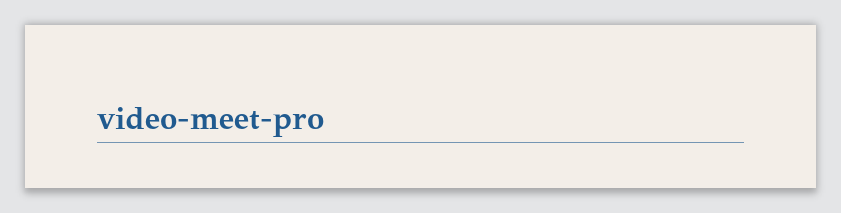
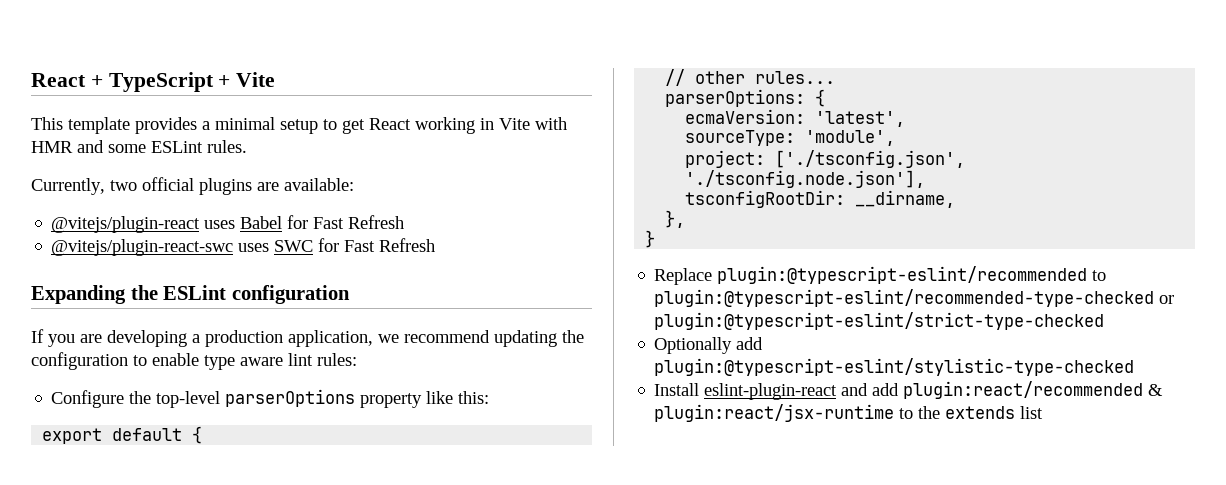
[97,107,324,137] video-meet-pro -> [31,72,276,92] [31,117,567,134] [31,140,247,153] [31,177,354,195] [51,215,405,233] [51,238,436,256] [31,285,350,304] [31,329,584,347] [31,352,357,370] [51,389,490,408] [42,426,203,444] [665,69,836,86] [665,89,826,107] [685,109,906,127] [685,130,896,146] [685,150,966,168] [685,170,926,188] [685,190,956,208] [665,210,686,228] [645,230,656,248] [654,266,1107,285] [654,289,1175,307] [654,312,1105,330] [654,337,764,354] [654,358,1135,376] [654,381,1164,400] [654,404,1044,422] React + TypeScript + Vite // This template provides a minimal setup to get React working in Vite with HMR and some ESLint rules. // Currently, two official plugins are available: // @vitejs/plugin-react uses Babel for Fast Refresh // @vitejs/plugin-react-swc uses SWC for Fast Refresh // Expanding the ESLint configuration // If you are developing a production application, we recommend updating the configuration to enable type aware lint rules: // Configure the top-level parserOptions property like this: // export default { // // other rules... // parserOptions: { // ecmaVersion: 'latest', // sourceType: 'module', // project: ['./tsconfig.json', './tsconfig.node.json'], // tsconfigRootDir: __dirname, // }, // } // Replace plugin:@typescript-eslint/recommended to plugin:@typescript-eslint/recommended-type-checked or plugin:@typescript-eslint/strict-type-checked // Optionally add plugin:@typescript-eslint/stylistic-type-checked // Install eslint-plugin-react and add plugin:react/recommended & plugin:react/jsx-runtime to the extends list

